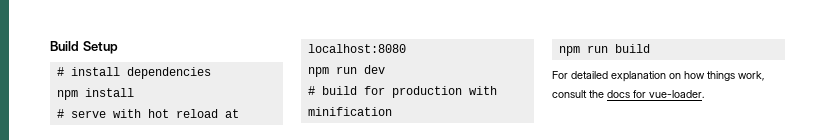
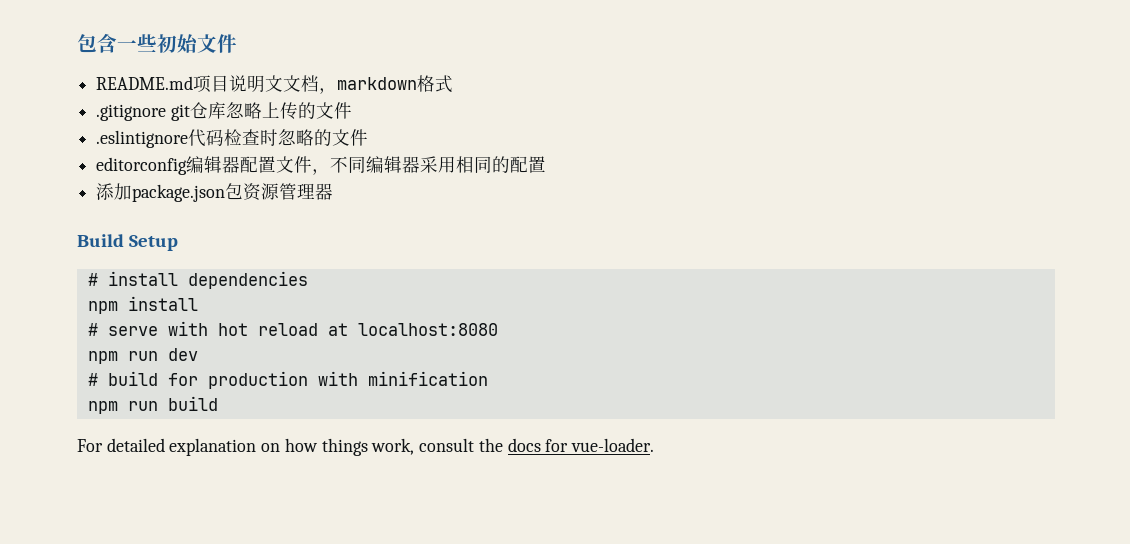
(50, 46) none -> [77,33,237,53] [96,75,454,94] [96,102,352,121] [96,129,369,148] [96,156,547,175] [96,183,334,202] 包含一些初始文件 // README.md项目说明文文档，markdown格式 // .gitignore git仓库忽略上传的文件 // .eslintignore代码检查时忽略的文件 // editorconfig编辑器配置文件，不同编辑器采用相同的配置 // 添加package.json包资源管理器 //

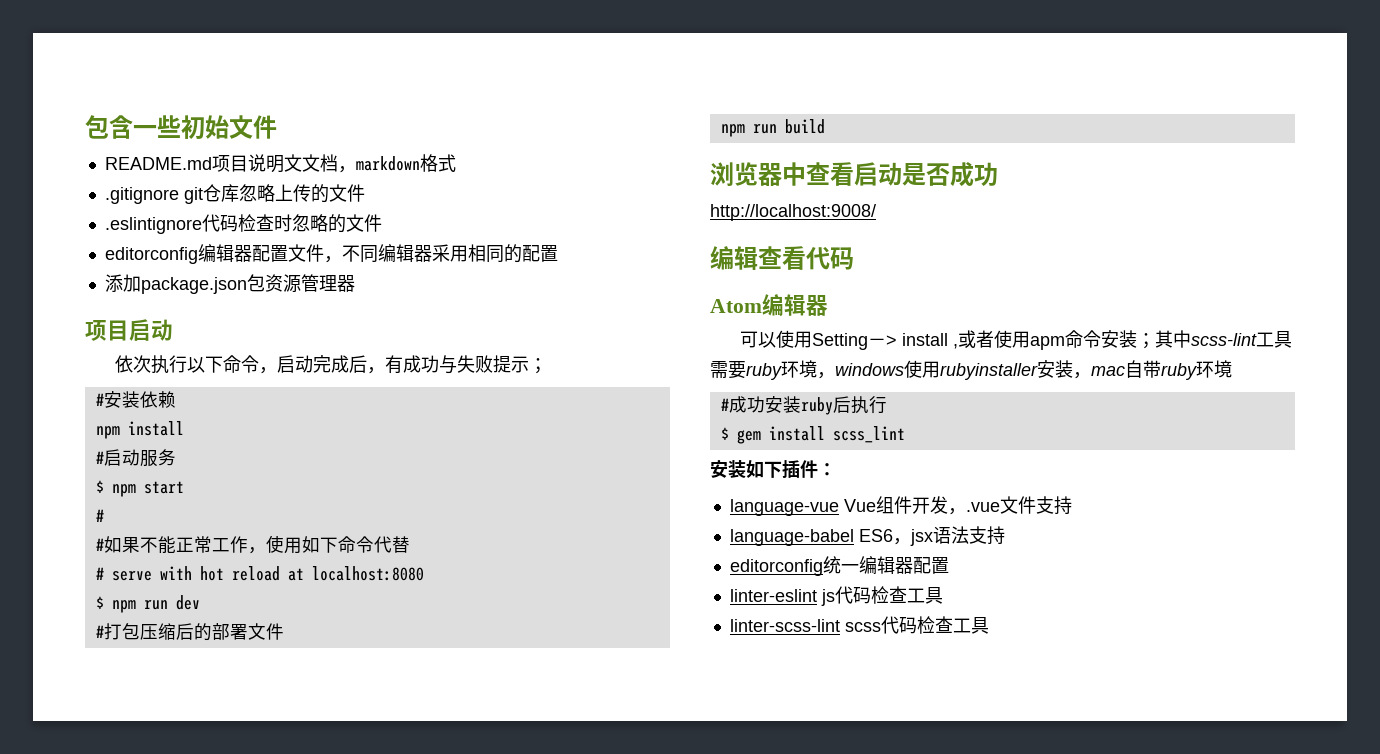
[77,234,178,251] [87,271,308,289] Build Setup // # install dependencies -> [85,319,173,341] [115,355,548,374] [95,391,176,408] 项目启动 // 依次执行以下命令，启动完成后，有成功与失败提示； // #安装依赖
(198, 303) none -> [95,449,176,467] [95,480,184,497] [95,509,104,522] [95,535,410,554] // #启动服务 // $ npm start // # // #如果不能正常工作，使用如下命令代替
(498, 329) none -> [95,596,104,609] $
[107,371,488,389] [87,396,218,414] [77,438,654,456] build for production with minification // npm run build // For detailed explanation on how things work, consult the docs for vue-loader. -> [103,623,284,641] [720,119,825,137] [710,162,998,187] [710,204,876,221] [710,246,854,270] [710,294,828,316] [740,330,1293,350] [710,360,1232,380] [720,396,887,415] [720,426,905,444] [710,460,836,478] [729,496,1072,516] [729,526,1005,546] [729,556,949,576] [729,586,943,606] [729,616,989,634] 打包压缩后的部署文件 // npm run build // 浏览器中查看启动是否成功 // http://localhost:9008/ // 编辑查看代码 // Atom编辑器 // 可以使用Setting－> install ,或者使用apm命令安装；其中scss-lint工具需要ruby环境，windows使用rubyinstaller安装，mac自带ruby环境 // #成功安装ruby后执行 // $ gem install scss_lint // 安装如下插件： // language-vue Vue组件开发，.vue文件支持 // language-babel ES6，jsx语法支持 // editorconfig统一编辑器配置 // linter-eslint js代码检查工具 // linter-scss-lint scss代码检查工具

